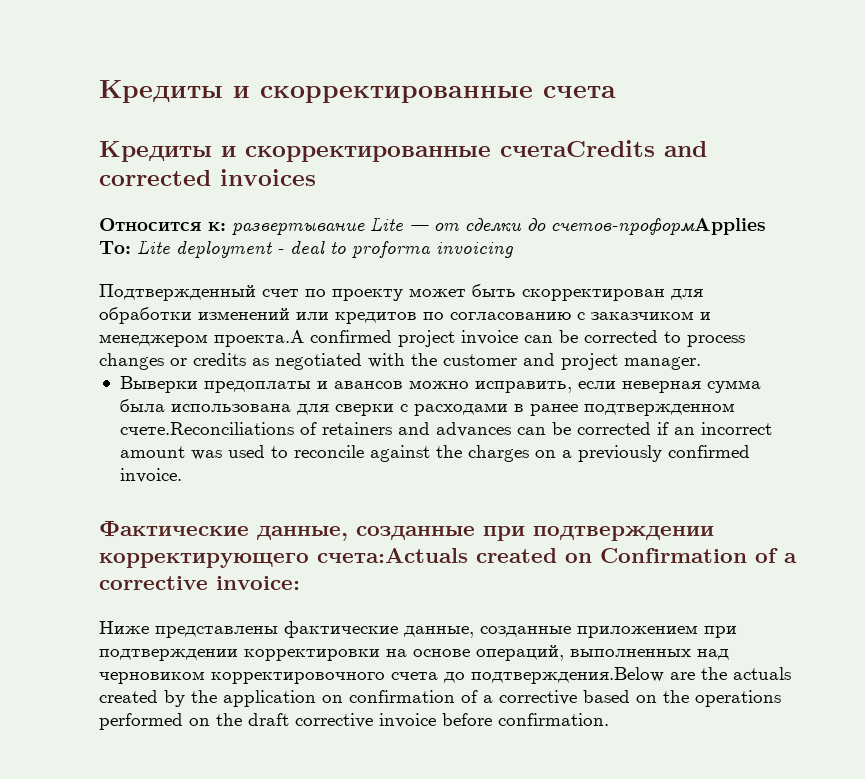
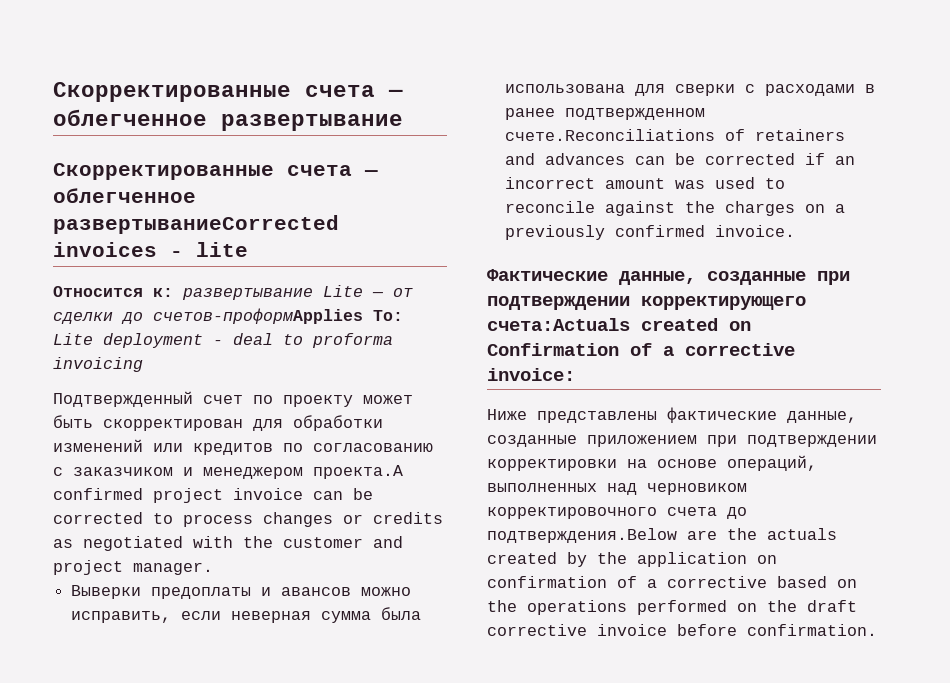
[99,80,616,103] [99,140,707,162] [99,170,211,186] Кредиты и скорректированные счета // Кредиты и скорректированные счетаCredits and corrected -> [53,82,403,102] [53,109,403,131] [53,163,378,180] [53,188,196,203] [53,215,339,234] Скорректированные счета — облегченное развертывание // Скорректированные счета — облегченное развертываниеCorrected
(316, 177) none -> [170,242,248,257] - lite

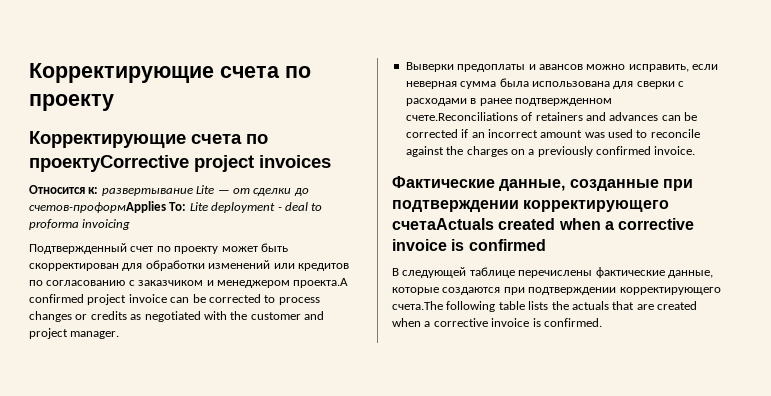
[53,82,403,102] [53,109,403,131] [53,163,378,180] [53,188,196,203] [53,215,339,234] Скорректированные счета — облегченное развертывание // Скорректированные счета — облегченное развертываниеCorrected -> [29,63,311,83] [29,94,114,111] [29,131,268,148] [29,155,254,172] Корректирующие счета по проекту // Корректирующие счета по проектуCorrective project
[170,242,248,257] - lite -> (331, 161) none
[487,318,751,331] [487,343,795,356] [487,368,575,381] [487,407,857,423] [487,435,877,447] [487,455,817,471] [487,483,747,495] [487,507,747,519] [487,528,837,543] [487,552,777,567] [487,576,857,588] [487,600,857,615] [487,624,877,636] счета:Actuals created on Confirmation of a corrective invoice: // Ниже представлены фактические данные, созданные приложением при подтверждении корректировки на основе операций, выполненных над черновиком корректировочного счета до подтверждения.Below are the actuals created by the application on confirmation of a corrective based on the operations performed on the draft corrective invoice before confirmation. -> [392,218,695,230] [392,239,546,251] [392,267,713,278] [392,287,721,295] [392,301,697,312] [392,318,602,327] счетаActuals created when a corrective invoice is confirmed // В следующей таблице перечислены фактические данные, которые создаются при подтверждении корректирующего счета.The following table lists the actuals that are created when a corrective invoice is confirmed.

